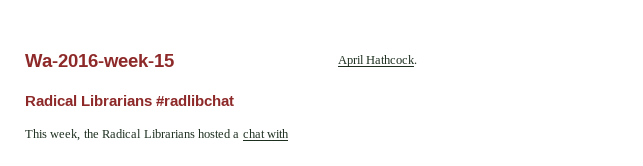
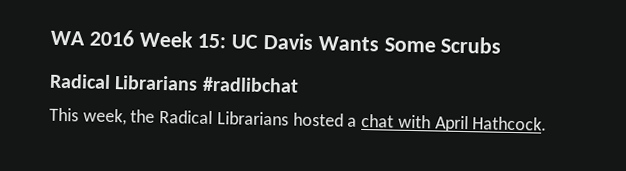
[25,54,174,67] Wa-2016-week-15 -> [50,29,502,54] WA 2016 Week 15: UC Davis Wants Some Scrubs

